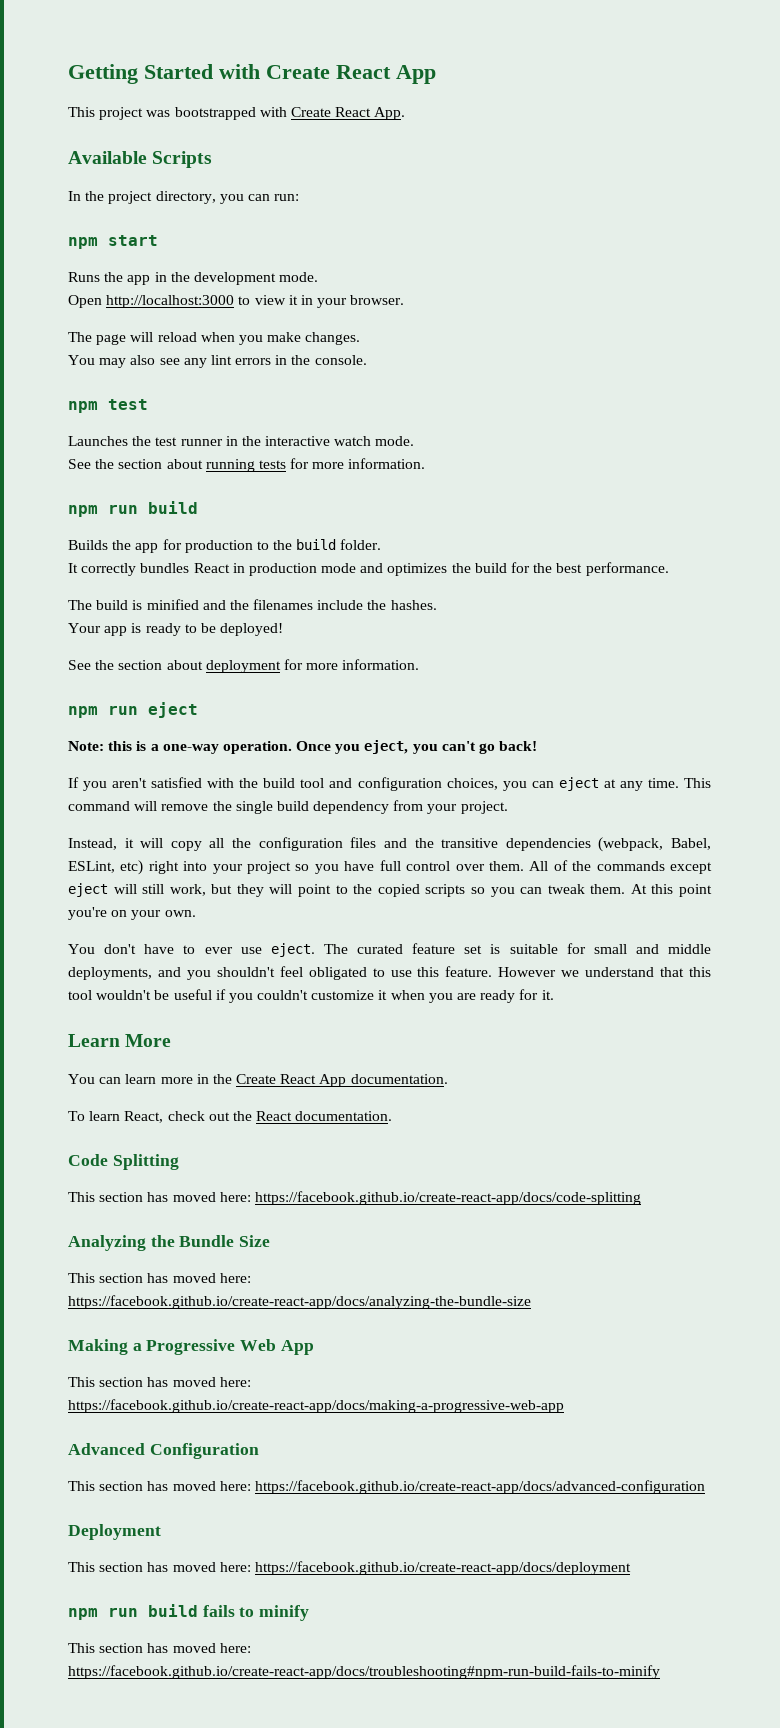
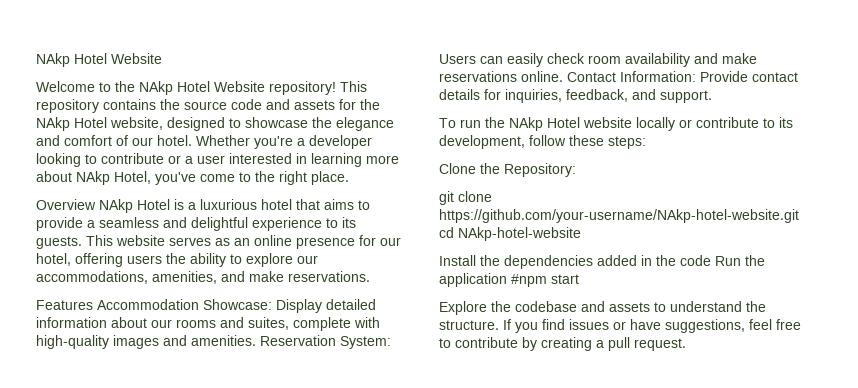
[68,64,436,84] [68,107,406,120] [68,151,213,168] [68,191,300,204] [68,235,158,249] [68,272,319,285] [68,295,405,308] [68,332,361,345] [68,355,367,368] [68,399,148,413] [68,436,415,446] [68,458,426,472] [68,501,198,517] [68,539,382,553] [68,562,669,576] [68,599,437,610] [68,623,284,636] [68,659,420,673] [68,702,198,718] [68,740,538,754] [68,777,711,791] [68,800,508,814] [68,837,712,852] [68,860,713,875] [68,883,712,897] [68,907,196,920] [68,943,711,957] [68,966,712,980] [68,989,554,1003] [68,1034,172,1047] [68,1074,448,1087] [68,1111,393,1123] [68,1154,179,1170] [68,1191,641,1205] [68,1235,271,1251] [68,1273,251,1283] [68,1295,531,1309] [68,1339,314,1355] [68,1377,251,1387] [68,1399,564,1413] [68,1443,259,1459] [68,1480,705,1494] [68,1524,161,1540] [68,1561,631,1575] [68,1604,310,1621] [68,1643,251,1653] [68,1665,660,1679] Getting Started with Create React App // This project was bootstrapped with Create React App. // Available Scripts // In the project directory, you can run: // npm start // Runs the app in the development mode. // Open http://localhost:3000 to view it in your browser. // The page will reload when you make changes. // You may also see any lint errors in the console. // npm test // Launches the test runner in the interactive watch mode. // See the section about running tests for more information. // npm run build // Builds the app for production to the build folder. // It correctly bundles React in production mode and optimizes the build for the best performance. // The build is minified and the filenames include the hashes. // Your app is ready to be deployed! // See the section about deployment for more information. // npm run eject // Note: this is a one-way operation. Once you eject, you can't go back! // If you aren't satisfied with the build tool and configuration choices, you can eject at any time. This command will remove the single build dependency from your project. // Instead, it will copy all the configuration files and the transitive dependencies (webpack, Babel, ESLint, etc) right into your project so you have full control over them. All of the commands except eject will still work, but they will point to the copied scripts so you can tweak them. At this point you're on your own. // You don't have to ever use eject. The curated feature set is suitable for small and middle deployments, and you shouldn't feel obligated to use this feature. However we understand that this tool wouldn't be useful if you couldn't customize it when you are ready for it. // Learn More // You can learn more in the Create React App documentation. // To learn React, check out the React documentation. // Code Splitting // This section has moved here: https://facebook.github.io/create-react-app/docs/code-splitting // Analyzing the Bundle Size // This section has moved here: https://facebook.github.io/create-react-app/docs/analyzing-the-bundle-size // Making a Progressive Web App // This section has moved here: https://facebook.github.io/create-react-app/docs/making-a-progressive-web-app // Advanced Configuration // This section has moved here: https://facebook.github.io/create-react-app/docs/advanced-configuration // Deployment // This section has moved here: https://facebook.github.io/create-react-app/docs/deployment // npm run build fails to minify // This section has moved here: https://facebook.github.io/create-react-app/docs/troubleshooting#npm-run-build-fails-to-minify -> [36,53,162,67] [36,81,367,95] [36,99,380,113] [36,117,394,131] [36,135,372,149] [36,153,399,167] [36,171,349,185] [36,199,370,213] [36,217,356,231] [36,235,401,249] [36,253,318,267] [36,271,370,284] [36,299,376,313] [36,317,380,331] [36,335,391,349] [439,53,757,67] [439,71,798,82] [439,89,712,103] [439,117,793,131] [439,135,646,149] [439,163,576,177] [439,191,492,205] [439,209,799,223] [439,227,581,241] [439,255,765,269] [439,273,579,287] [439,301,766,315] [439,319,801,333] [439,337,686,351] NAkp Hotel Website // Welcome to the NAkp Hotel Website repository! This repository contains the source code and assets for the NAkp Hotel website, designed to showcase the elegance and comfort of our hotel. Whether you're a developer looking to contribute or a user interested in learning more about NAkp Hotel, you've come to the right place. // Overview NAkp Hotel is a luxurious hotel that aims to provide a seamless and delightful experience to its guests. This website serves as an online presence for our hotel, offering users the ability to explore our accommodations, amenities, and make reservations. // Features Accommodation Showcase: Display detailed information about our rooms and suites, complete with high-quality images and amenities. Reservation System: Users can easily check room availability and make reservations online. Contact Information: Provide contact details for inquiries, feedback, and support. // To run the NAkp Hotel website locally or contribute to its development, follow these steps: // Clone the Repository: // git clone https://github.com/your-username/NAkp-hotel-website.git cd NAkp-hotel-website // Install the dependencies added in the code Run the application #npm start // Explore the codebase and assets to understand the structure. If you find issues or have suggestions, feel free to contribute by creating a pull request.

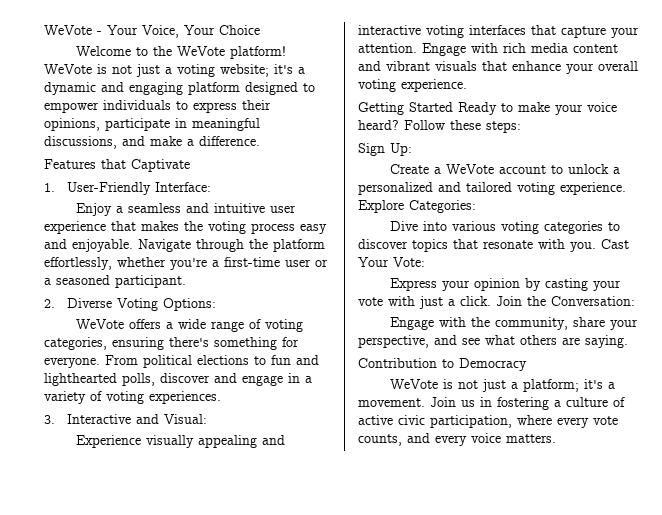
[36,53,162,67] [36,81,367,95] [36,99,380,113] [36,117,394,131] [36,135,372,149] [36,153,399,167] [36,171,349,185] [36,199,370,213] [36,217,356,231] [36,235,401,249] [36,253,318,267] [36,271,370,284] [36,299,376,313] [36,317,380,331] [36,335,391,349] [439,53,757,67] [439,71,798,82] [439,89,712,103] [439,117,793,131] [439,135,646,149] [439,163,576,177] [439,191,492,205] [439,209,799,223] [439,227,581,241] [439,255,765,269] [439,273,579,287] [439,301,766,315] [439,319,801,333] [439,337,686,351] NAkp Hotel Website // Welcome to the NAkp Hotel Website repository! This repository contains the source code and assets for the NAkp Hotel website, designed to showcase the elegance and comfort of our hotel. Whether you're a developer looking to contribute or a user interested in learning more about NAkp Hotel, you've come to the right place. // Overview NAkp Hotel is a luxurious hotel that aims to provide a seamless and delightful experience to its guests. This website serves as an online presence for our hotel, offering users the ability to explore our accommodations, amenities, and make reservations. // Features Accommodation Showcase: Display detailed information about our rooms and suites, complete with high-quality images and amenities. Reservation System: Users can easily check room availability and make reservations online. Contact Information: Provide contact details for inquiries, feedback, and support. // To run the NAkp Hotel website locally or contribute to its development, follow these steps: // Clone the Repository: // git clone https://github.com/your-username/NAkp-hotel-website.git cd NAkp-hotel-website // Install the dependencies added in the code Run the application #npm start // Explore the codebase and assets to understand the structure. If you find issues or have suggestions, feel free to contribute by creating a pull request. -> [44,25,260,38] [75,46,286,59] [44,64,305,77] [44,82,315,95] [44,100,271,113] [44,118,260,131] [44,136,260,149] [44,159,190,172] [44,182,211,195] [75,203,296,216] [44,221,327,234] [44,239,325,252] [44,257,328,270] [44,275,186,288] [44,298,216,311] [75,319,303,332] [44,337,299,350] [44,355,319,368] [44,373,312,386] [44,391,221,404] [44,414,207,424] [75,435,285,448] [358,25,639,38] [358,43,618,56] [358,61,638,74] [358,79,467,92] [358,102,617,115] [358,120,521,133] [358,143,412,156] [389,164,620,174] [358,182,626,195] [358,200,476,213] [389,221,620,234] [358,239,629,252] [358,257,425,267] [389,278,621,291] [358,296,635,309] [389,317,638,330] [358,335,628,348] [358,358,527,371] [389,379,615,392] [358,397,625,410] [358,415,618,428] [358,433,556,446] WeVote - Your Voice, Your Choice // Welcome to the WeVote platform! WeVote is not just a voting website; it's a dynamic and engaging platform designed to empower individuals to express their opinions, participate in meaningful discussions, and make a difference. // Features that Captivate // 1. User-Friendly Interface: // Enjoy a seamless and intuitive user experience that makes the voting process easy and enjoyable. Navigate through the platform effortlessly, whether you're a first-time user or a seasoned participant. // 2. Diverse Voting Options: // WeVote offers a wide range of voting categories, ensuring there's something for everyone. From political elections to fun and lighthearted polls, discover and engage in a variety of voting experiences. // 3. Interactive and Visual: // Experience visually appealing and interactive voting interfaces that capture your attention. Engage with rich media content and vibrant visuals that enhance your overall voting experience. // Getting Started Ready to make your voice heard? Follow these steps: // Sign Up: // Create a WeVote account to unlock a personalized and tailored voting experience. Explore Categories: // Dive into various voting categories to discover topics that resonate with you. Cast Your Vote: // Express your opinion by casting your vote with just a click. Join the Conversation: // Engage with the community, share your perspective, and see what others are saying. // Contribution to Democracy // WeVote is not just a platform; it's a movement. Join us in fostering a culture of active civic participation, where every vote counts, and every voice matters.

